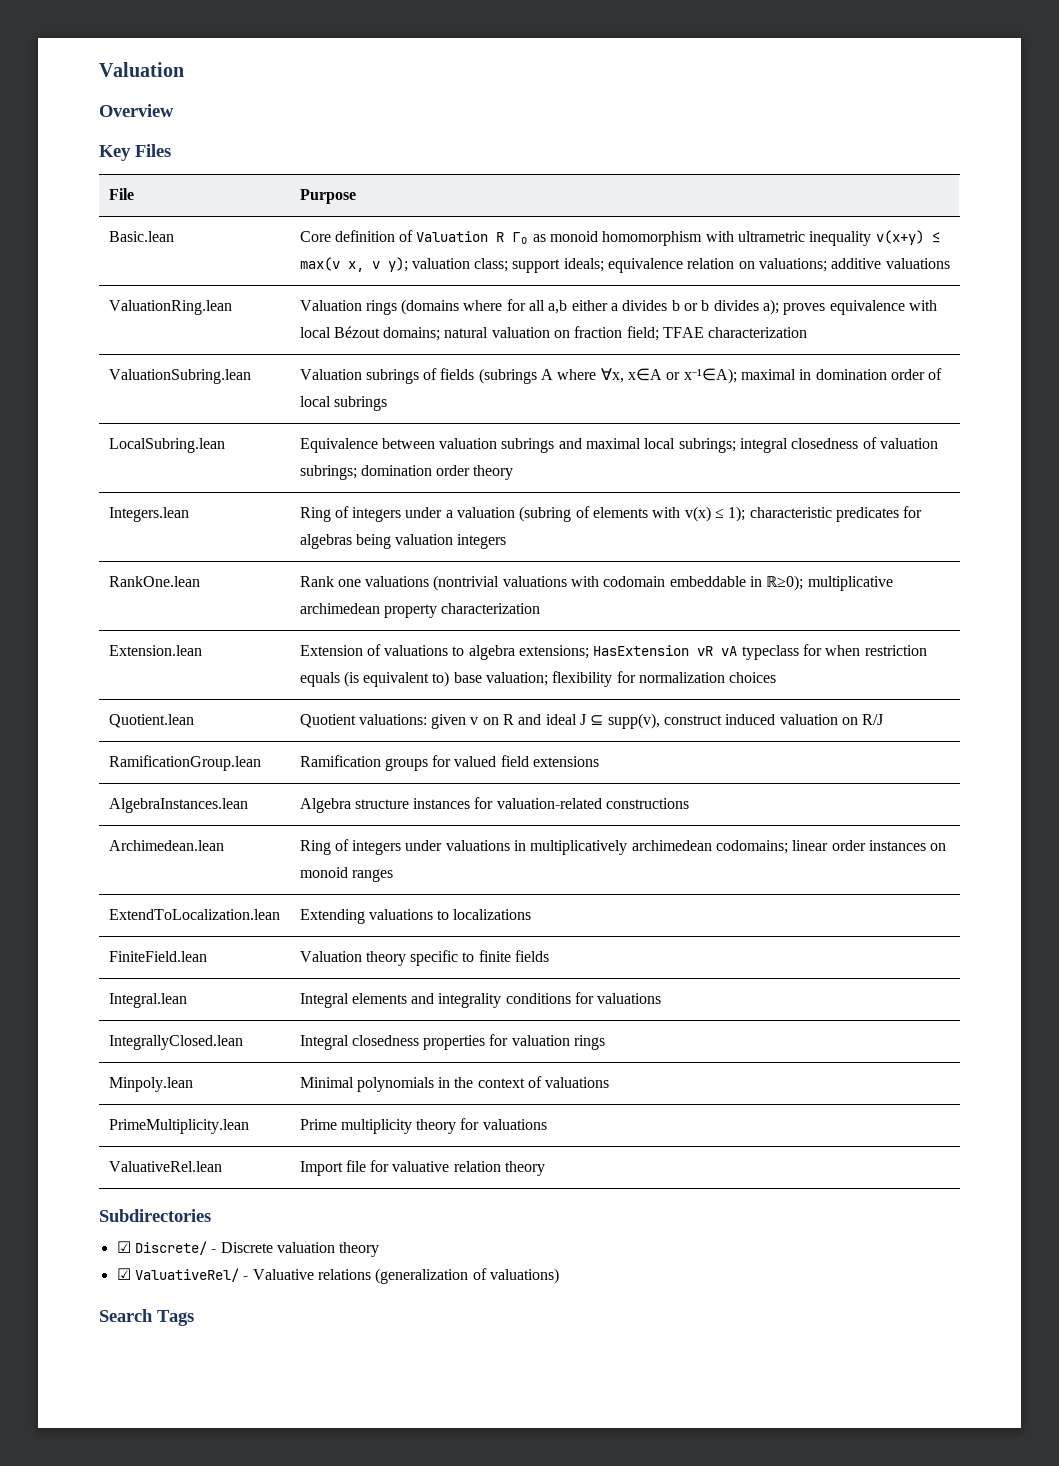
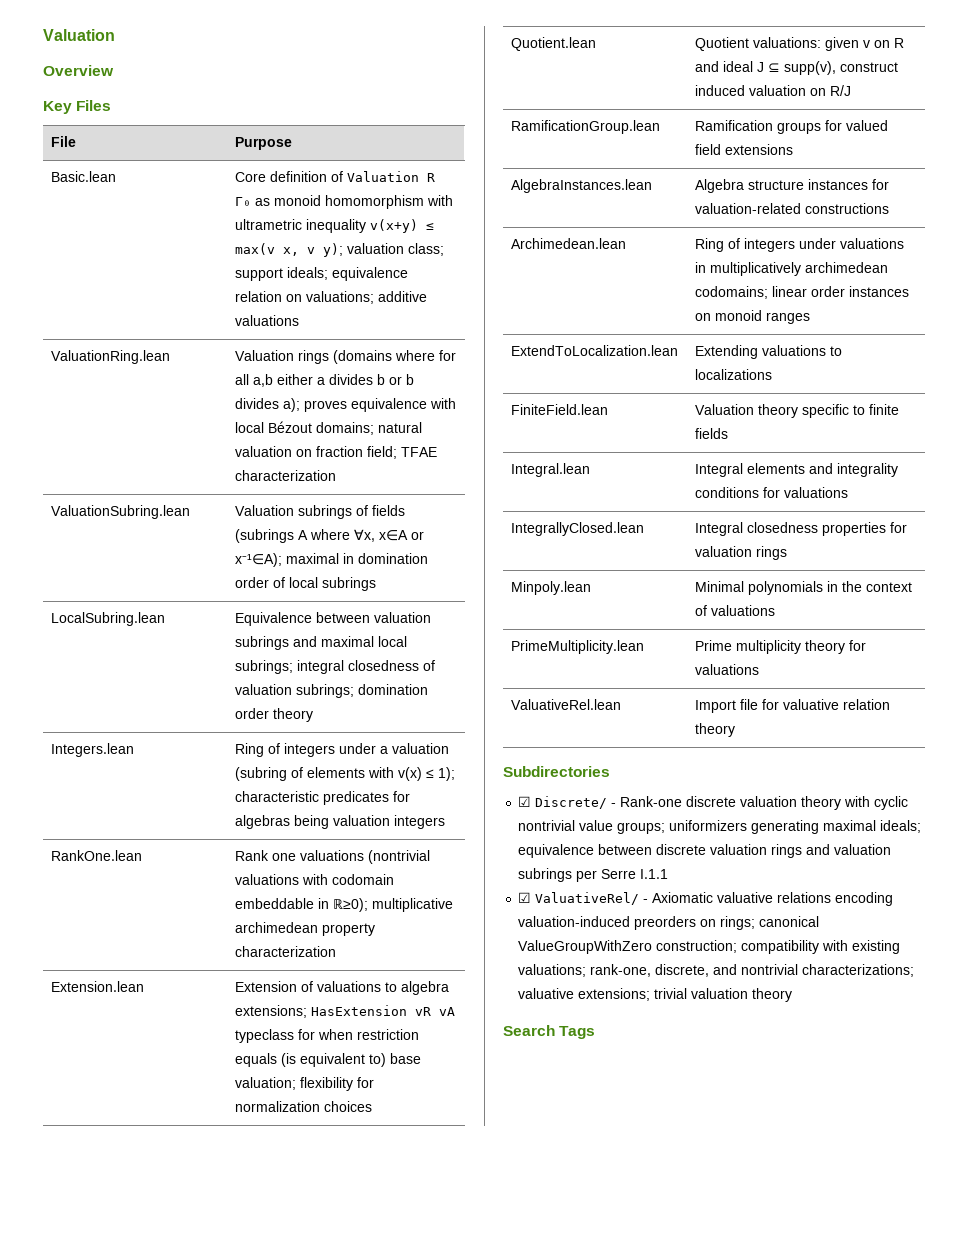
[220,1242,380,1257] [116,1268,559,1284] Discrete valuation theory // ☑ ValuativeRel/ - Valuative relations (generalization of valuations) -> [620,796,909,810] [518,820,922,834] [518,844,892,858] [518,868,669,882] [518,892,894,906] [518,916,820,930] [518,940,901,954] [518,964,915,977] [518,988,793,1002] Rank-one discrete valuation theory with cyclic nontrivial value groups; uniformizers generating maximal ideals; equivalence between discrete valuation rings and valuation subrings per Serre I.1.1 // ☑ ValuativeRel/ - Axiomatic valuative relations encoding valuation-induced preorders on rings; canonical ValueGroupWithZero construction; compatibility with existing valuations; rank-one, discrete, and nontrivial characterizations; valuative extensions; trivial valuation theory

